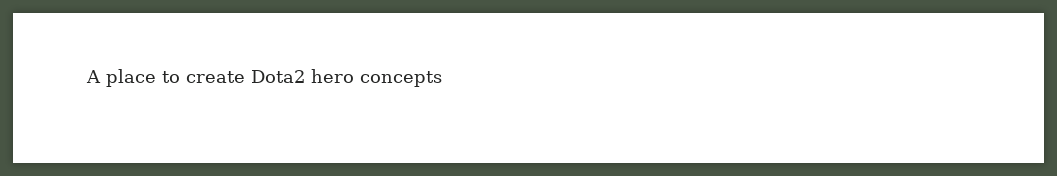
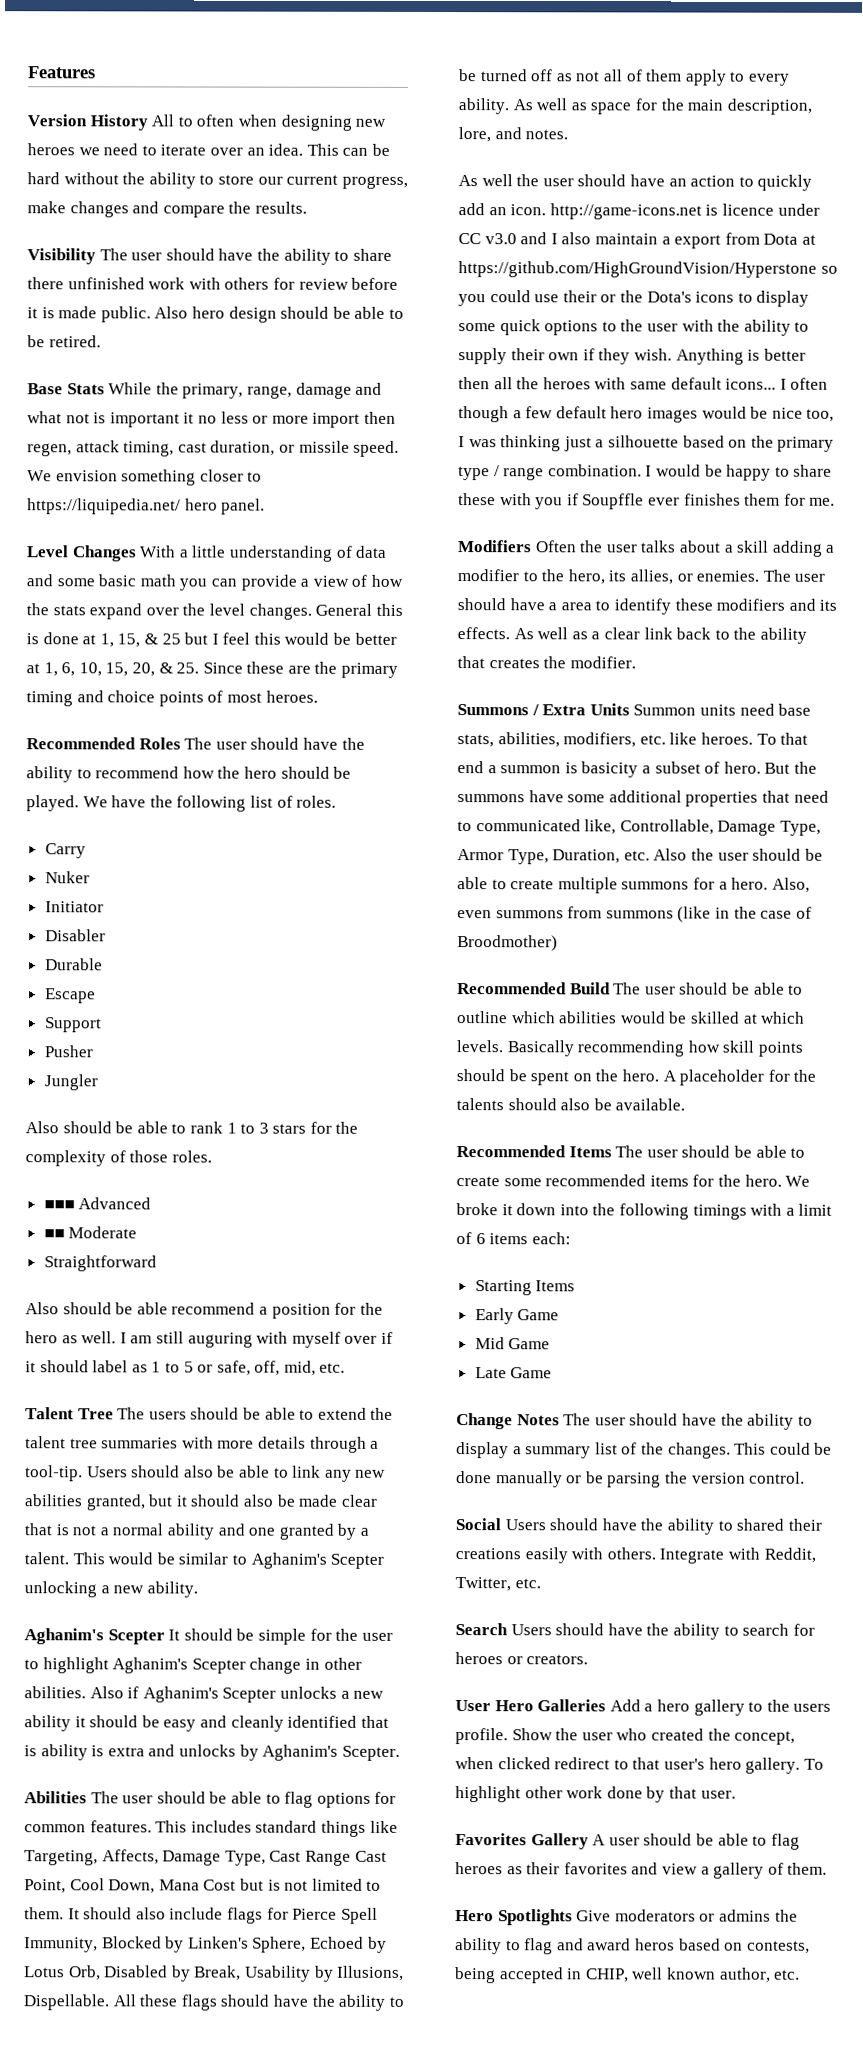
[86,69,442,87] A place to create Dota2 hero concepts -> [27,66,96,79] [27,114,387,131] [27,143,390,156] [27,172,408,189] [27,201,307,218] [27,248,392,265] [27,277,399,290] [27,306,404,323] [27,335,101,348] [27,382,383,399] [27,411,396,428] [27,440,400,457] [27,469,263,486] [27,498,266,515] [26,545,388,562] [26,574,403,591] [26,603,403,620] [26,632,397,648] [26,661,399,678] [26,690,318,707] [26,737,365,750] [26,766,352,783] [26,795,337,812] [44,843,86,859] [44,871,90,884] [44,901,104,913] [44,929,106,942] [44,958,103,971] [44,988,96,1004] [43,1017,102,1033] [43,1045,93,1058] [43,1074,98,1091] [25,1121,359,1134] [25,1150,212,1167] [43,1197,152,1210] [43,1226,138,1239] [43,1255,157,1272] [25,1302,383,1319] [25,1331,393,1348] [25,1360,346,1376] [25,1407,394,1420] [25,1436,380,1453] [25,1465,387,1482] [25,1494,378,1511] [24,1523,369,1540] [24,1552,385,1569] [24,1581,198,1598] [24,1628,393,1645] [24,1657,362,1674] [24,1686,385,1703] [24,1715,389,1732] [24,1744,400,1761] [24,1791,397,1808] [24,1820,398,1837] [24,1849,387,1866] [24,1878,382,1894] [24,1907,378,1924] [24,1936,387,1953] [24,1965,405,1982] [23,1994,404,2011] [458,69,790,86] [458,98,812,115] [458,127,569,143] [458,174,813,191] [458,203,820,220] [458,232,816,249] [458,261,838,278] [458,290,810,307] [458,319,810,336] [458,348,806,365] [458,377,829,390] [458,406,835,423] [458,435,835,452] [458,464,833,481] [458,493,836,510] [458,540,836,557] [457,569,826,585] [457,598,838,615] [457,627,807,644] [457,656,636,669] [457,703,812,716] [457,732,809,748] [457,761,817,778] [457,790,829,807] [457,819,821,836] [457,848,823,865] [457,877,810,894] [457,906,812,923] [457,935,558,952] [457,982,804,995] [457,1011,806,1024] [456,1040,803,1057] [456,1069,817,1086] [456,1098,686,1111] [456,1145,806,1158] [456,1174,811,1187] [456,1203,833,1220] [456,1232,571,1245] [474,1280,576,1296] [474,1308,560,1325] [474,1337,551,1350] [474,1367,553,1379] [456,1413,813,1430] [456,1442,833,1459] [456,1471,806,1488] [455,1518,822,1535] [455,1547,816,1564] [455,1577,541,1592] [455,1623,815,1640] [455,1652,589,1665] [455,1699,832,1716] [455,1728,796,1745] [455,1757,824,1774] [455,1786,736,1803] [455,1833,800,1850] [455,1862,828,1879] [455,1909,798,1926] [455,1938,810,1955] [455,1967,801,1984] Features // Version History All to often when designing new heroes we need to iterate over an idea. This can be hard without the ability to store our current progress, make changes and compare the results. // Visibility The user should have the ability to share there unfinished work with others for review before it is made public. Also hero design should be able to be retired. // Base Stats While the primary, range, damage and what not is important it no less or more import then regen, attack timing, cast duration, or missile speed. We envision something closer to https://liquipedia.net/ hero panel. // Level Changes With a little understanding of data and some basic math you can provide a view of how the stats expand over the level changes. General this is done at 1, 15, & 25 but I feel this would be better at 1, 6, 10, 15, 20, & 25. Since these are the primary timing and choice points of most heroes. // Recommended Roles The user should have the ability to recommend how the hero should be played. We have the following list of roles. // Carry // Nuker // Initiator // Disabler // Durable // Escape // Support // Pusher // Jungler // Also should be able to rank 1 to 3 stars for the complexity of those roles. // ■■■ Advanced // ■■ Moderate // Straightforward // Also should be able recommend a position for the hero as well. I am still auguring with myself over if it should label as 1 to 5 or safe, off, mid, etc. // Talent Tree The users should be able to extend the talent tree summaries with more details through a tool-tip. Users should also be able to link any new abilities granted, but it should also be made clear that is not a normal ability and one granted by a talent. This would be similar to Aghanim's Scepter unlocking a new ability. // Aghanim's Scepter It should be simple for the user to highlight Aghanim's Scepter change in other abilities. Also if Aghanim's Scepter unlocks a new ability it should be easy and cleanly identified that is ability is extra and unlocks by Aghanim's Scepter. // Abilities The user should be able to flag options for common features. This includes standard things like Targeting, Affects, Damage Type, Cast Range Cast Point, Cool Down, Mana Cost but is not limited to them. It should also include flags for Pierce Spell Immunity, Blocked by Linken's Sphere, Echoed by Lotus Orb, Disabled by Break, Usability by Illusions, Dispellable. All these flags should have the ability to be turned off as not all of them apply to every ability. As well as space for the main description, lore, and notes. // As well the user should have an action to quickly add an icon. http://game-icons.net is licence under CC v3.0 and I also maintain a export from Dota at https://github.com/HighGroundVision/Hyperstone so you could use their or the Dota's icons to display some quick options to the user with the ability to supply their own if they wish. Anything is better then all the heroes with same default icons... I often though a few default hero images would be nice too, I was thinking just a silhouette based on the primary type / range combination. I would be happy to share these with you if Soupffle ever finishes them for me. // Modifiers Often the user talks about a skill adding a modifier to the hero, its allies, or enemies. The user should have a area to identify these modifiers and its effects. As well as a clear link back to the ability that creates the modifier. // Summons / Extra Units Summon units need base stats, abilities, modifiers, etc. like heroes. To that end a summon is basicity a subset of hero. But the summons have some additional properties that need to communicated like, Controllable, Damage Type, Armor Type, Duration, etc. Also the user should be able to create multiple summons for a hero. Also, even summons from summons (like in the case of Broodmother) // Recommended Build The user should be able to outline which abilities would be skilled at which levels. Basically recommending how skill points should be spent on the hero. A placeholder for the talents should also be available. // Recommended Items The user should be able to create some recommended items for the hero. We broke it down into the following timings with a limit of 6 items each: // Starting Items // Early Game // Mid Game // Late Game // Change Notes The user should have the ability to display a summary list of the changes. This could be done manually or be parsing the version control. // Social Users should have the ability to shared their creations easily with others. Integrate with Reddit, Twitter, etc. // Search Users should have the ability to search for heroes or creators. // User Hero Galleries Add a hero gallery to the users profile. Show the user who created the concept, when clicked redirect to that user's hero gallery. To highlight other work done by that user. // Favorites Gallery A user should be able to flag heroes as their favorites and view a gallery of them. // Hero Spotlights Give moderators or admins the ability to flag and award heros based on contests, being accepted in CHIP, well known author, etc.

